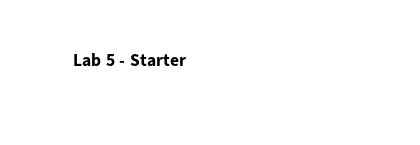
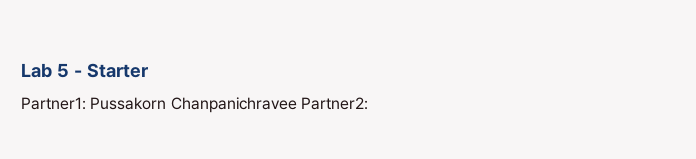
(187, 60) none -> [21,97,368,113] // Partner1: Pussakorn Chanpanichravee Partner2:

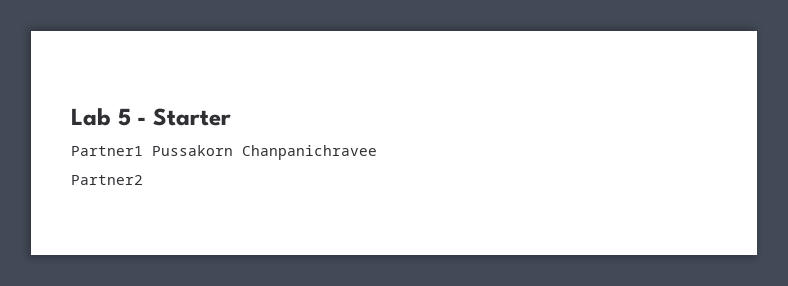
[21,97,86,110] Partner1: -> [71,146,143,156] Partner1
[300,97,368,110] Partner2: -> [71,175,143,185] // Partner2

